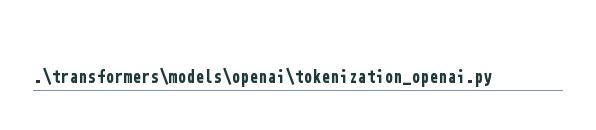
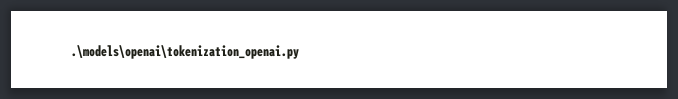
[33,67,492,87] .\transformers\models\openai\tokenization_openai.py -> [71,45,299,59] .\models\openai\tokenization_openai.py

